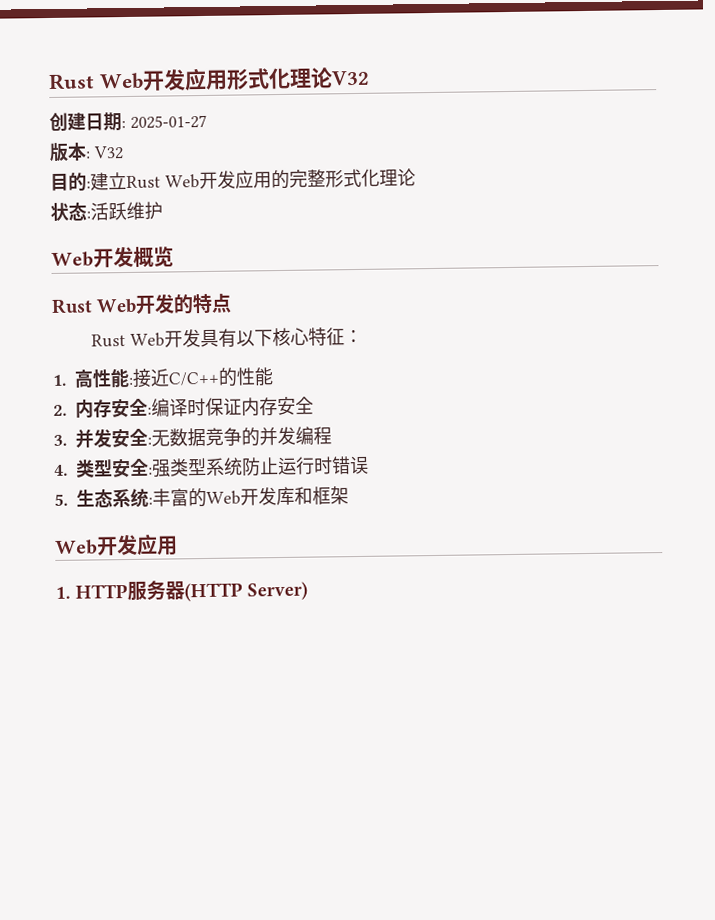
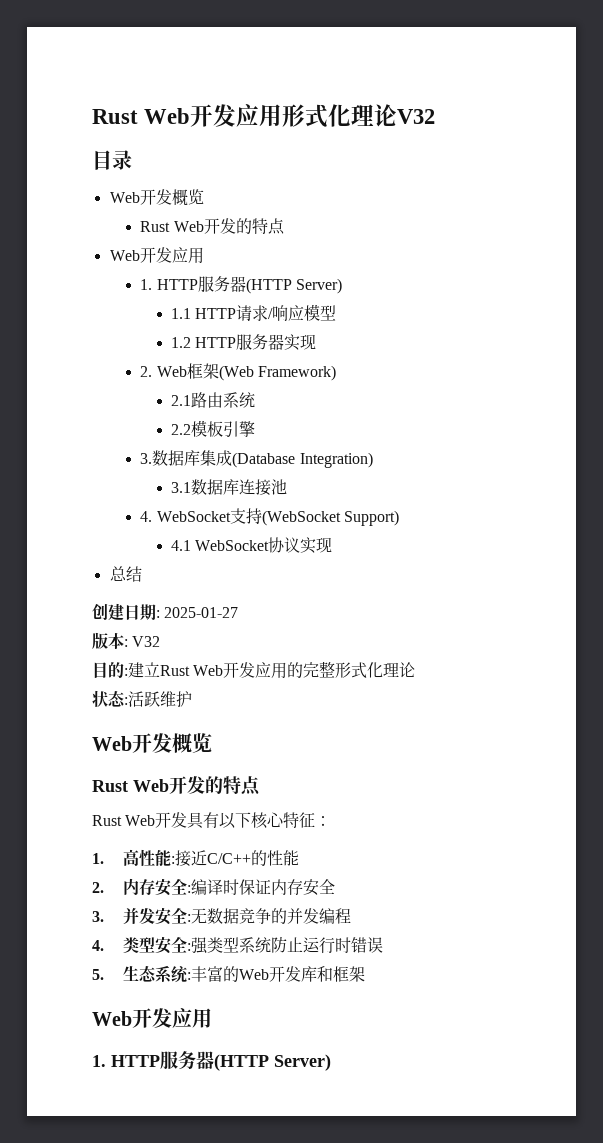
(370, 78) none -> [92,150,132,170] [109,189,204,206] [140,218,285,235] [109,247,204,264] [140,276,342,294] [171,304,337,321] [171,334,317,351] [140,363,336,381] [171,392,256,408] [171,420,256,438] [140,450,373,468] [171,479,288,496] [140,508,399,526] [171,537,333,554] [109,566,142,582] // 目录 // Web开发概览 // Rust Web开发的特点 // Web开发应用 // 1. HTTP服务器(HTTP Server) // 1.1 HTTP请求/响应模型 // 1.2 HTTP服务器实现 // 2. Web框架(Web Framework) // 2.1路由系统 // 2.2模板引擎 // 3.数据库集成(Database Integration) // 3.1数据库连接池 // 4. WebSocket支持(WebSocket Support) // 4.1 WebSocket协议实现 // 总结

